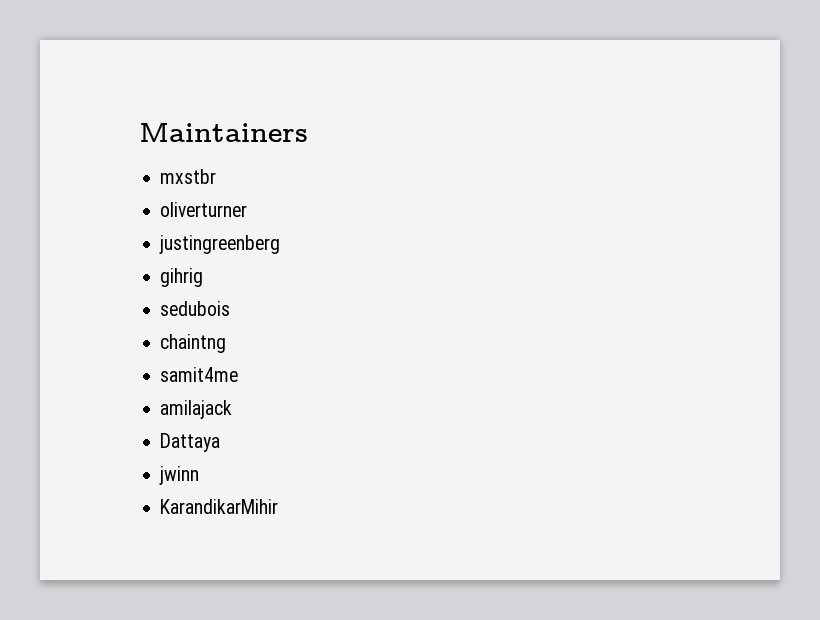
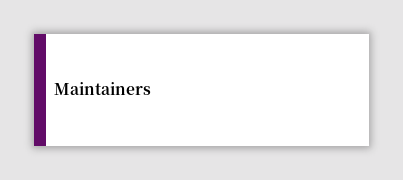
[160,169,217,184] [160,202,248,217] [159,235,281,254] [160,268,204,287] [160,301,231,316] [160,334,227,353] [160,367,239,382] [160,400,233,419] [160,433,221,452] [159,466,200,485] [160,499,279,514] // mxstbr // oliverturner // justingreenberg // gihrig // sedubois // chaintng // samit4me // amilajack // Dattaya // jwinn // KarandikarMihir -> (151, 88) none

